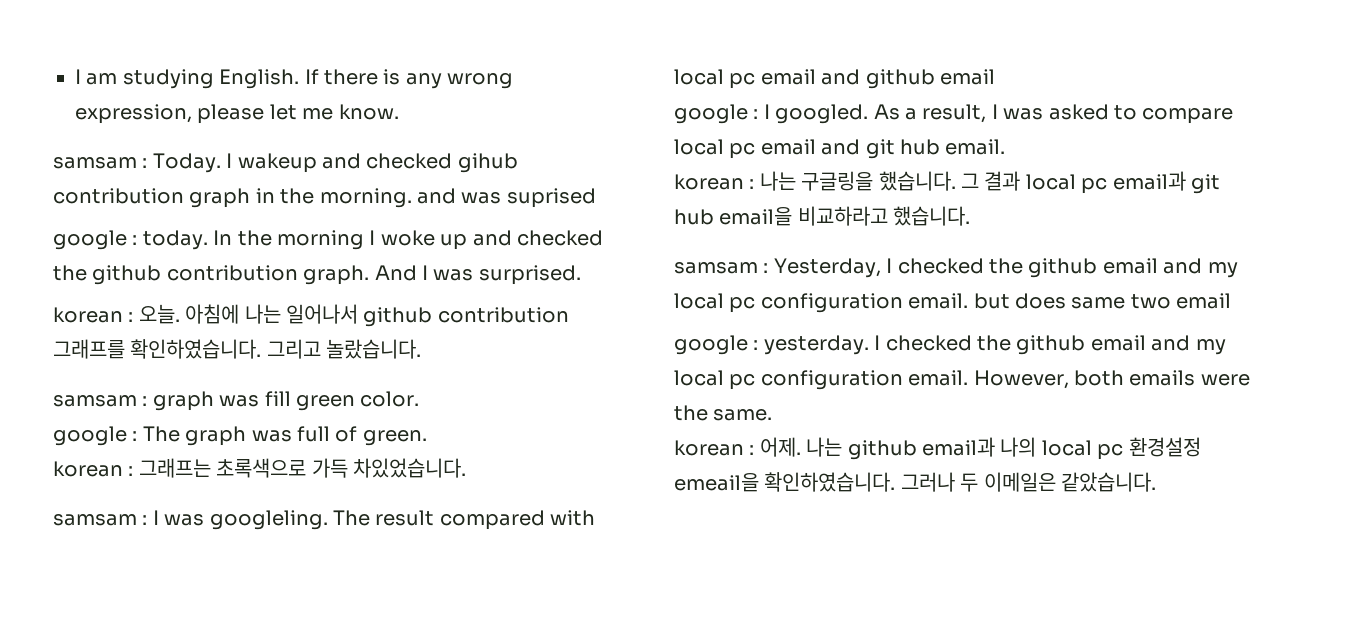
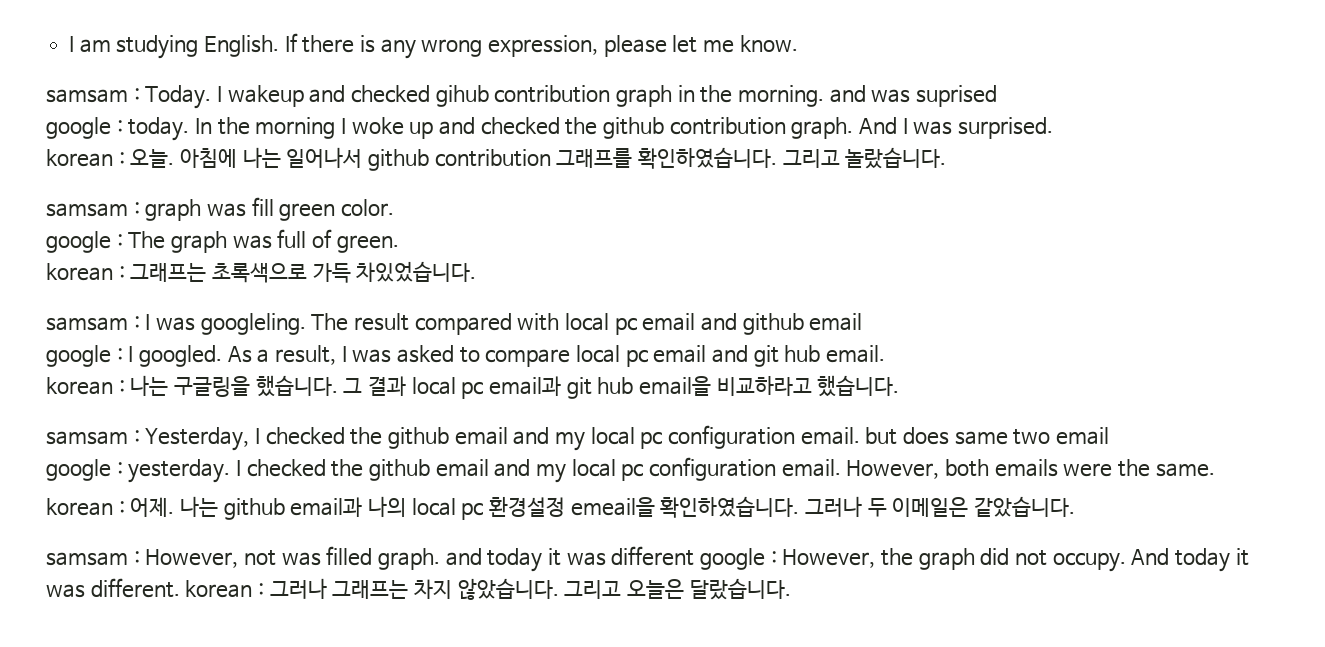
(1156, 482) none -> [46,546,1249,572] [46,578,791,600] // samsam : However, not was filled graph. and today it was different google : However, the graph did not occupy. And today it was different. korean : 그러나 그래프는 차지 않았습니다. 그리고 오늘은 달랐습니다.

